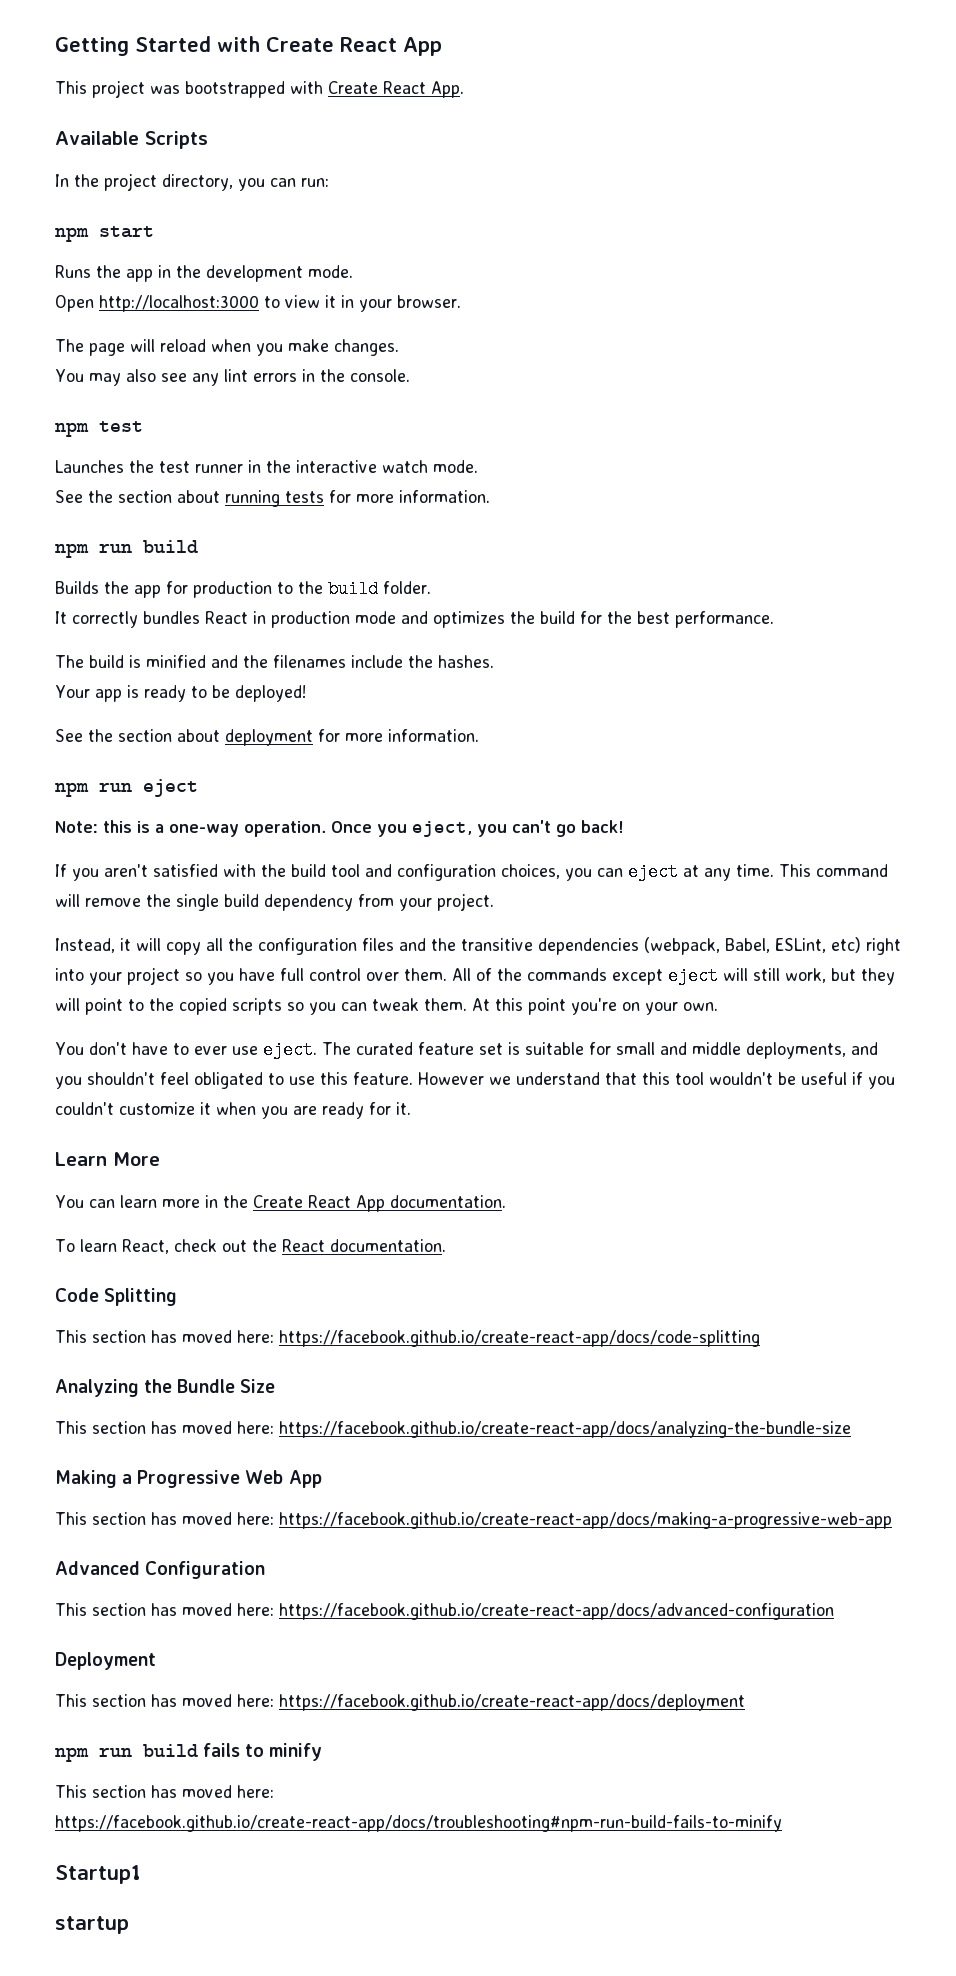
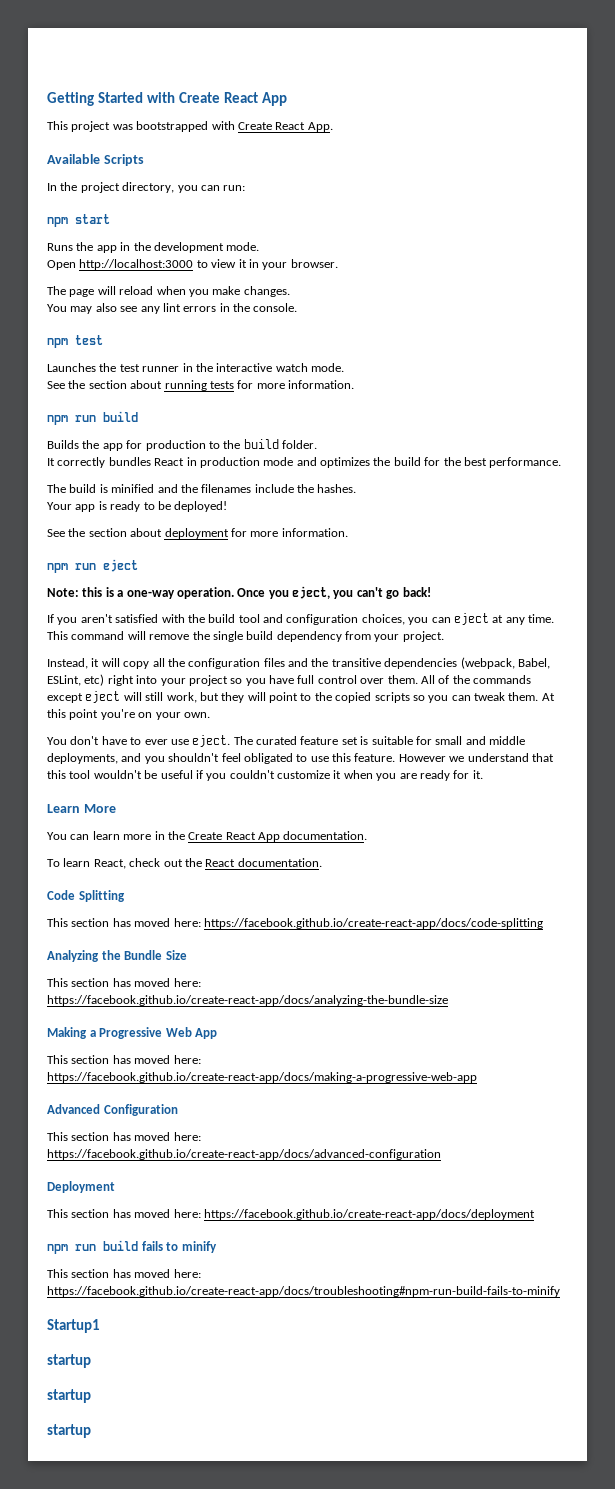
(129, 1925) none -> [47,1389,91,1403] [47,1424,91,1438] // startup // startup

